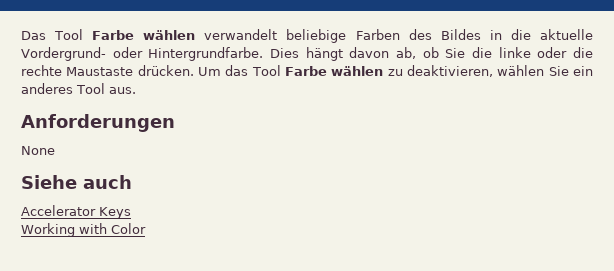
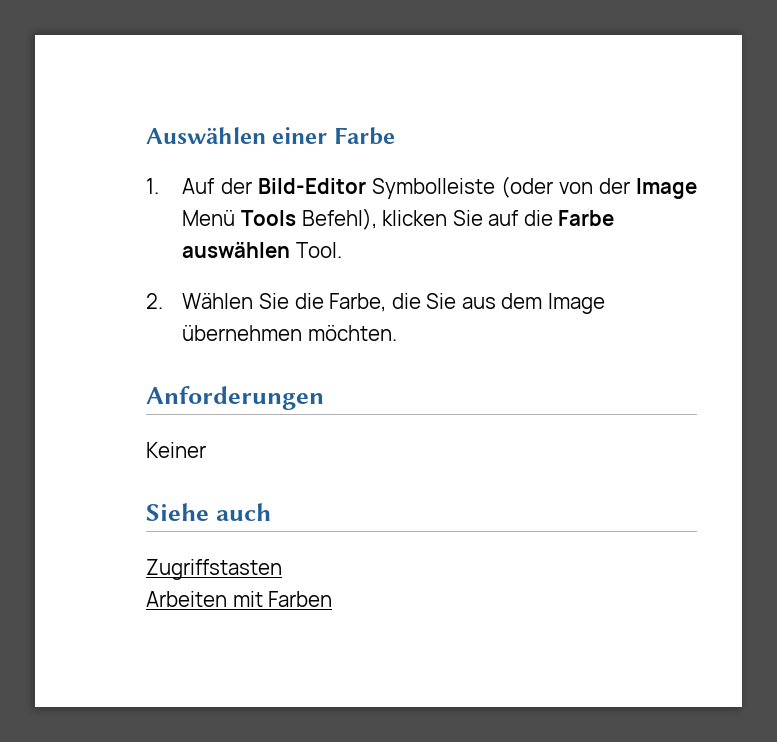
[21,29,593,43] [21,47,593,61] [21,65,593,77] [21,83,136,94] Das Tool Farbe wählen verwandelt beliebige Farben des Bildes in die aktuelle Vordergrund- oder Hintergrundfarbe. Dies hängt davon ab, ob Sie die linke oder die rechte Maustaste drücken. Um das Tool Farbe wählen zu deaktivieren, wählen Sie ein anderes Tool aus. -> [146,127,395,145] [146,176,697,199] [182,208,615,230] [182,242,343,258] [146,293,605,314] [182,325,398,341] Auswählen einer Farbe // 1. Auf der Bild-Editor Symbolleiste (oder von der Image Menü Tools Befehl), klicken Sie auf die Farbe auswählen Tool. // 2. Wählen Sie die Farbe, die Sie aus dem Image übernehmen möchten.
[21,146,55,155] // None -> [146,442,206,458] // Keiner
[21,205,131,219] [21,223,146,237] Accelerator Keys // Working with Color -> [146,559,282,580] [146,591,333,607] Zugriffstasten // Arbeiten mit Farben

